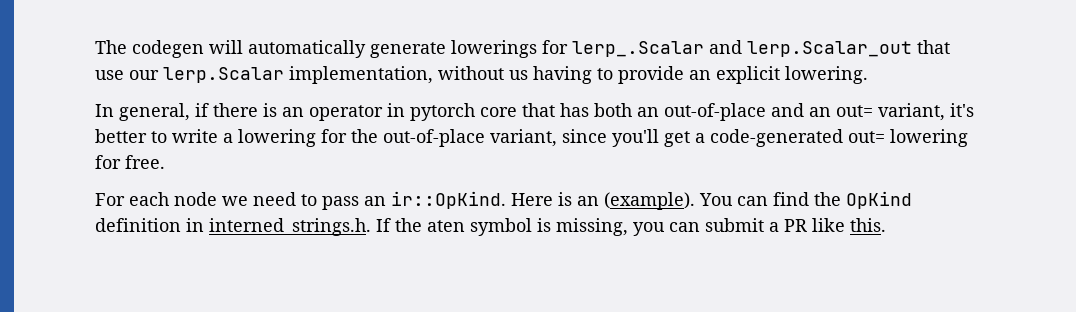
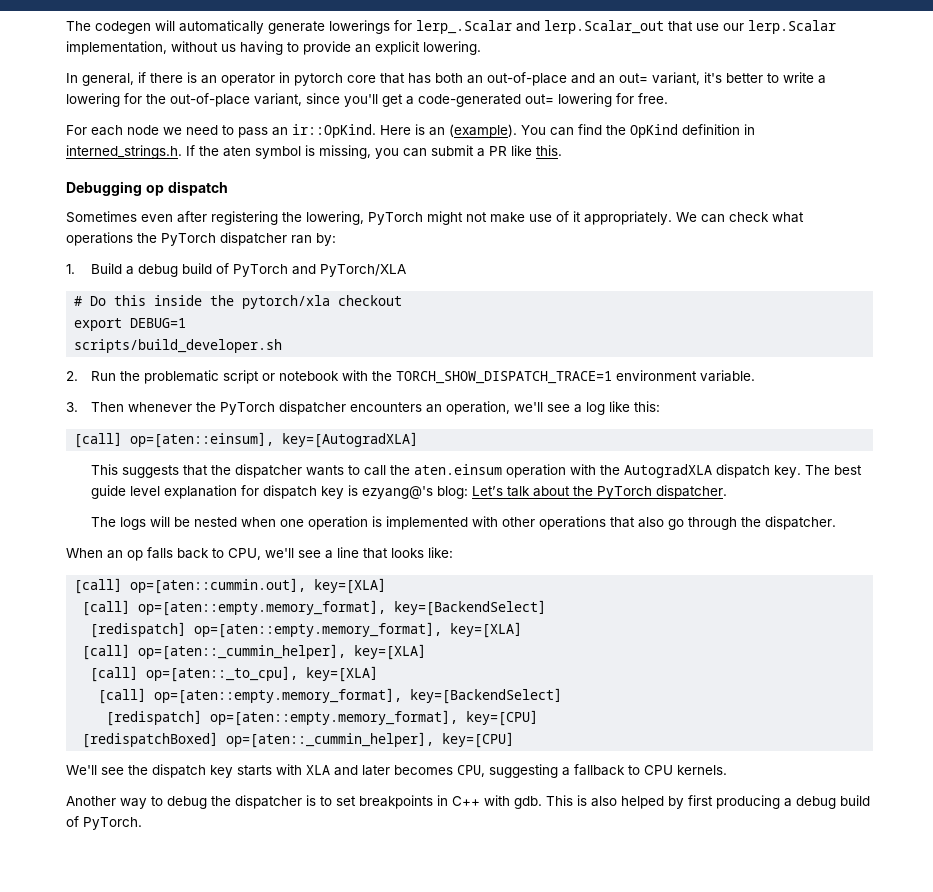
(886, 225) none -> [66,181,228,196] [66,211,804,225] [66,232,336,246] [66,263,406,277] [74,295,403,309] [74,318,187,331] [74,339,283,353] [66,370,755,384] [66,401,660,415] [74,432,419,448] [90,464,862,478] [90,485,727,499] [90,516,836,530] [66,547,453,561] [74,578,387,594] [82,600,547,616] [90,622,523,638] [82,644,427,660] [90,666,379,682] [98,688,563,704] [106,710,539,726] [82,732,515,748] [66,764,727,778] [66,795,870,809] [66,816,142,830] // Debugging op dispatch // Sometimes even after registering the lowering, PyTorch might not make use of it appropriately. We can check what operations the PyTorch dispatcher ran by: // 1. Build a debug build of PyTorch and PyTorch/XLA // # Do this inside the pytorch/xla checkout // export DEBUG=1 // scripts/build_developer.sh // 2. Run the problematic script or notebook with the TORCH_SHOW_DISPATCH_TRACE=1 environment variable. // 3. Then whenever the PyTorch dispatcher encounters an operation, we'll see a log like this: // [call] op=[aten::einsum], key=[AutogradXLA] // This suggests that the dispatcher wants to call the aten.einsum operation with the AutogradXLA dispatch key. The best guide level explanation for dispatch key is ezyang@'s blog: Let’s talk about the PyTorch dispatcher. // The logs will be nested when one operation is implemented with other operations that also go through the dispatcher. // When an op falls back to CPU, we'll see a line that looks like: // [call] op=[aten::cummin.out], key=[XLA] // [call] op=[aten::empty.memory_format], key=[BackendSelect] // [redispatch] op=[aten::empty.memory_format], key=[XLA] // [call] op=[aten::_cummin_helper], key=[XLA] // [call] op=[aten::_to_cpu], key=[XLA] // [call] op=[aten::empty.memory_format], key=[BackendSelect] // [redispatch] op=[aten::empty.memory_format], key=[CPU] // [redispatchBoxed] op=[aten::_cummin_helper], key=[CPU] // We'll see the dispatch key starts with XLA and later becomes CPU, suggesting a fallback to CPU kernels. // Another way to debug the dispatcher is to set breakpoints in C++ with gdb. This is also helped by first producing a debug build of PyTorch.

